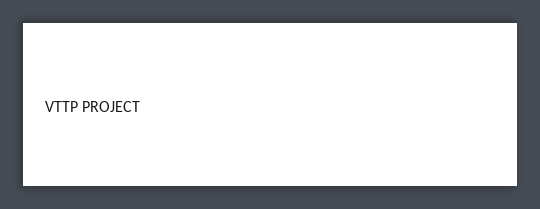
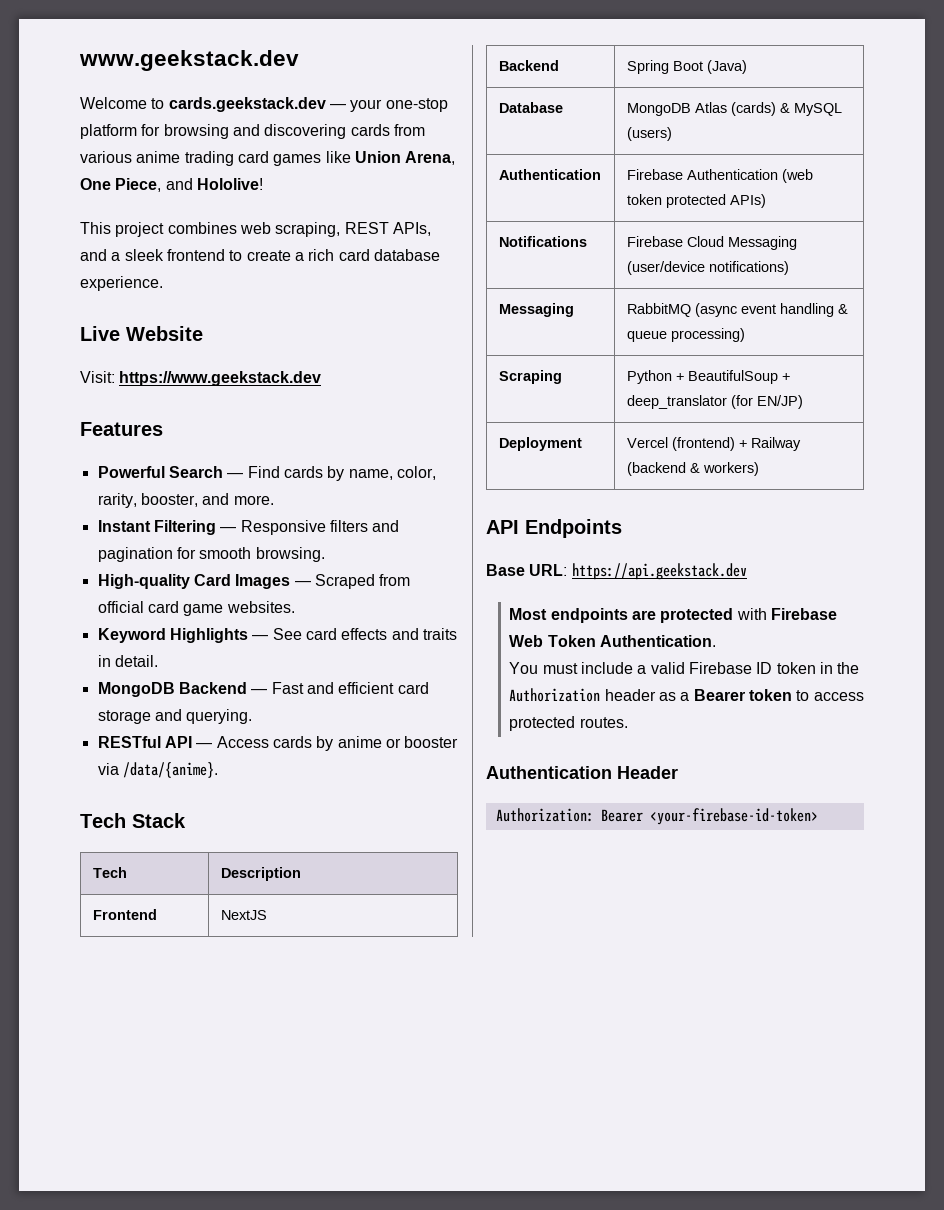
[45,101,141,112] VTTP PROJECT -> [79,50,299,71] [80,97,448,112] [80,124,425,139] [80,151,456,166] [80,178,263,192] [80,222,431,237] [80,249,440,261] [80,276,163,291] [80,326,203,341] [80,371,322,386] [80,422,163,436] [97,466,436,481] [97,493,274,508] [97,520,400,535] [97,547,325,562] [97,574,411,589] [97,601,295,616] [97,628,457,643] [97,655,158,667] [97,682,429,697] [97,709,253,724] [97,736,459,751] [97,762,218,778] [80,813,186,828] [92,867,127,878] [220,867,301,881] [92,909,157,920] [220,910,267,920] [498,60,559,71] [626,60,747,74] [498,102,563,113] [626,102,842,116] [626,127,672,141] [498,169,601,180] [626,169,813,183] [626,194,766,208] [498,236,587,247] [626,236,797,250] [626,261,789,275] [498,303,574,317] [626,303,848,317] [626,328,745,342] [498,370,562,384] [626,370,790,384] [626,395,803,409] [498,437,582,451] [626,437,801,451] [626,462,759,476] [486,519,622,538] [486,563,747,580] [509,608,837,623] [509,635,716,647] [509,662,860,674] [509,688,864,702] [509,716,628,731] [486,766,678,779] [495,808,818,825] www.geekstack.dev // Welcome to cards.geekstack.dev — your one-stop platform for browsing and discovering cards from various anime trading card games like Union Arena, One Piece, and Hololive! // This project combines web scraping, REST APIs, and a sleek frontend to create a rich card database experience. // Live Website // Visit: https://www.geekstack.dev // Features // Powerful Search — Find cards by name, color, rarity, booster, and more. // Instant Filtering — Responsive filters and pagination for smooth browsing. // High-quality Card Images — Scraped from official card game websites. // Keyword Highlights — See card effects and traits in detail. // MongoDB Backend — Fast and efficient card storage and querying. // RESTful API — Access cards by anime or booster via /data/{anime}. // Tech Stack // Tech | Description // Frontend | NextJS // Backend | Spring Boot (Java) // Database | MongoDB Atlas (cards) & MySQL (users) // Authentication | Firebase Authentication (web token protected APIs) // Notifications | Firebase Cloud Messaging (user/device notifications) // Messaging | RabbitMQ (async event handling & queue processing) // Scraping | Python + BeautifulSoup + deep_translator (for EN/JP) // Deployment | Vercel (frontend) + Railway (backend & workers) // API Endpoints // Base URL: https://api.geekstack.dev // Most endpoints are protected with Firebase Web Token Authentication. // You must include a valid Firebase ID token in the Authorization header as a Bearer token to access protected routes. // Authentication Header // Authorization: Bearer <your-firebase-id-token>

